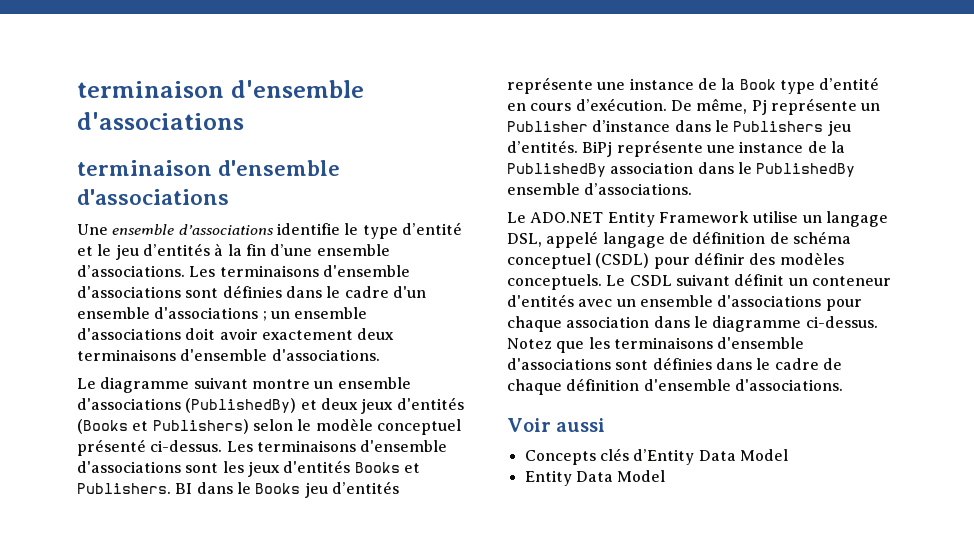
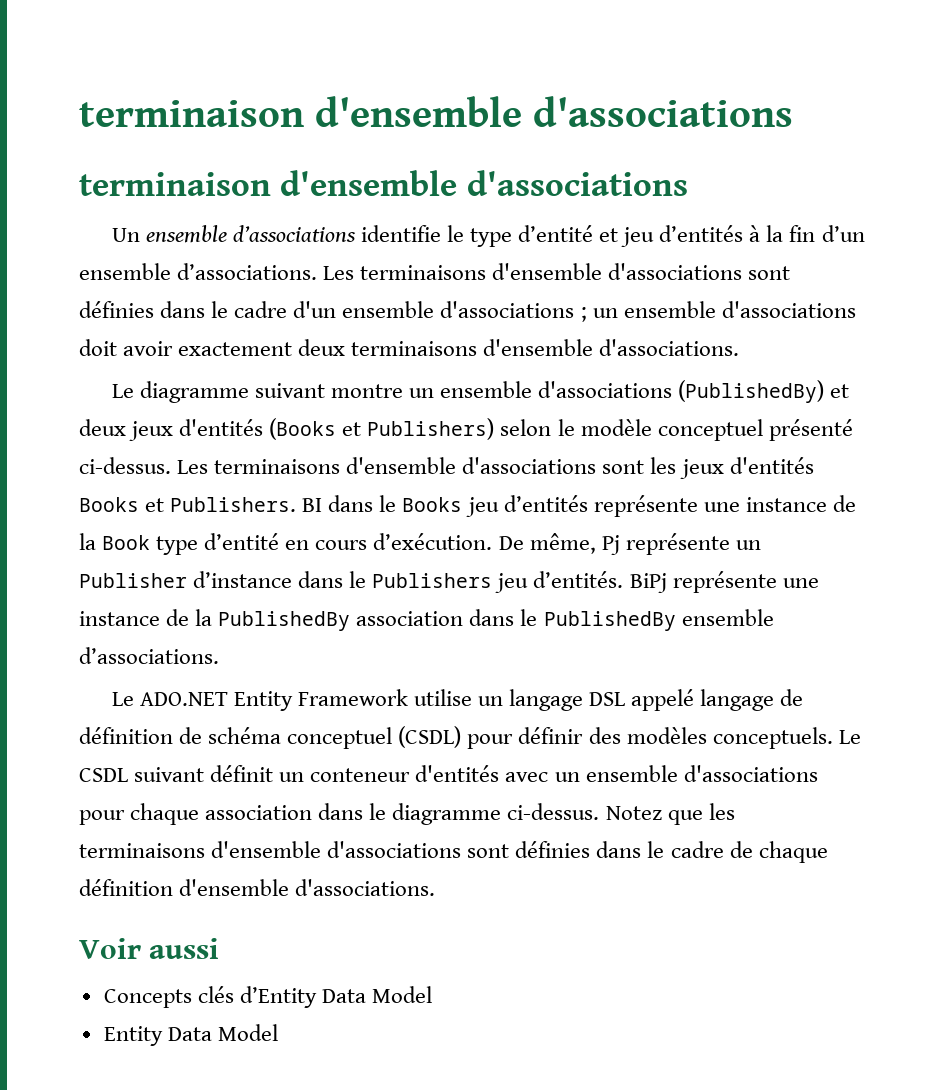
[77,224,108,235] Une -> [111,228,140,242] Un
[97,244,112,256] le -> (619, 235) none
[270,244,313,256] d’une -> [821,225,865,242] d’un
[507,233,542,247] DSL, -> [589,692,626,706] DSL

